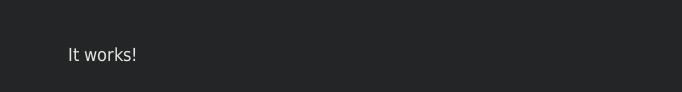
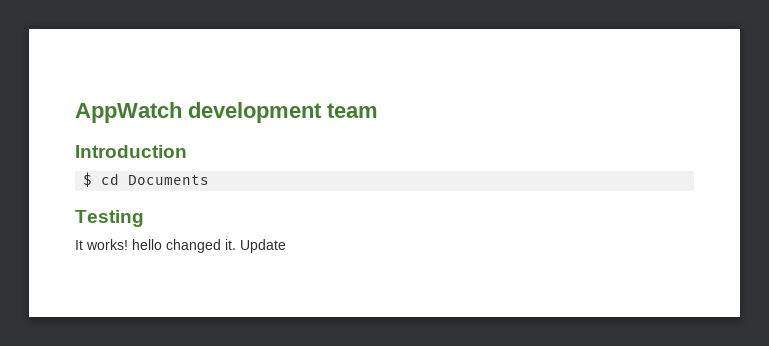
[68,47,137,62] It works! -> [75,102,378,123] [75,145,187,158] [83,172,210,187] [75,210,144,227] [75,239,286,253] AppWatch development team // Introduction // $ cd Documents // Testing // It works! hello changed it. Update

